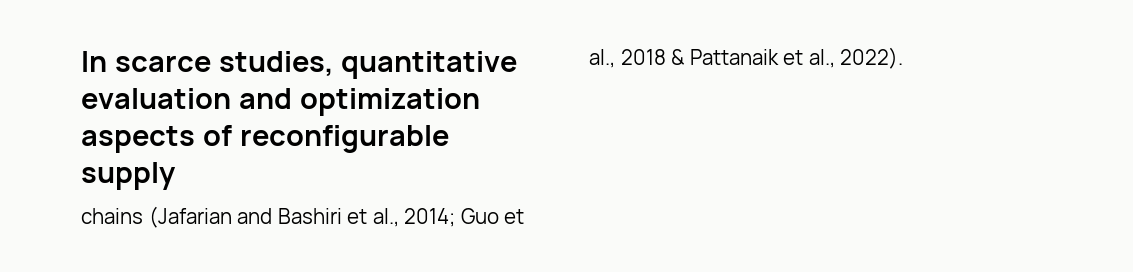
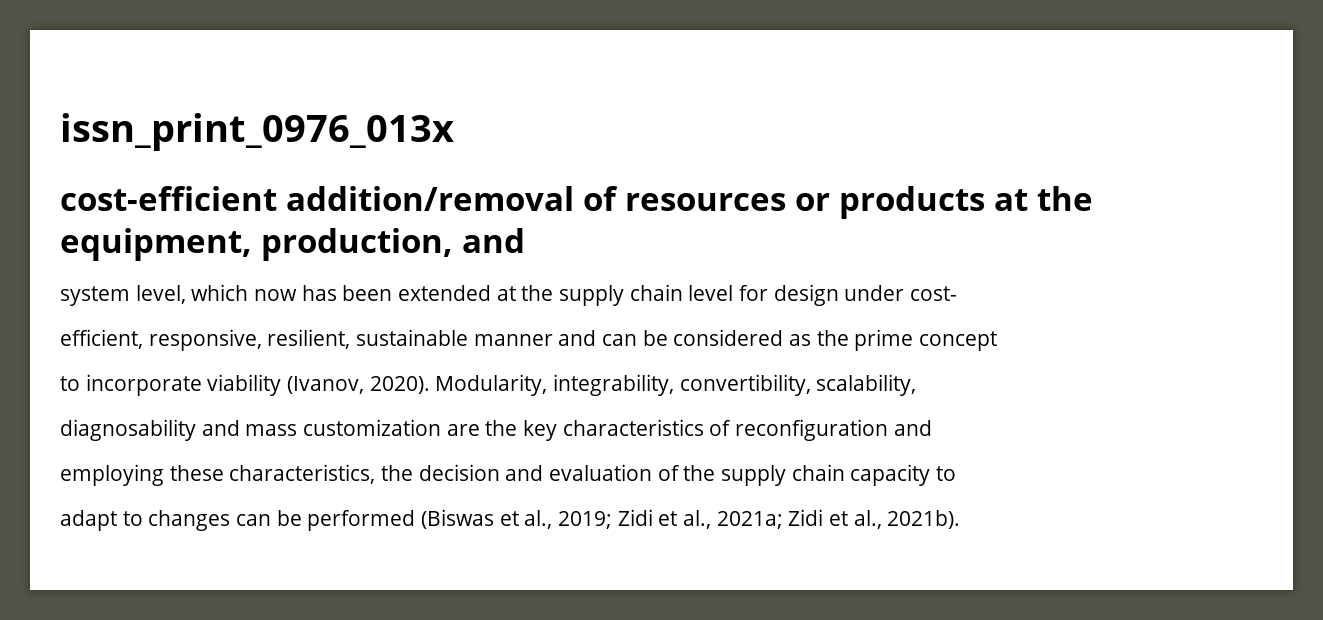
[81,51,518,79] [81,88,480,116] [81,125,449,153] [81,162,176,190] [81,206,525,228] [589,47,904,69] In scarce studies, quantitative evaluation and optimization aspects of reconfigurable supply // chains (Jafarian and Bashiri et al., 2014; Guo et al., 2018 & Pattanaik et al., 2022). -> [60,113,454,151] [60,186,1093,219] [60,228,525,261] [60,284,958,306] [60,329,998,351] [60,374,917,396] [60,419,932,441] [60,464,957,486] [60,509,961,531] issn_print_0976_013x // cost-efficient addition/removal of resources or products at the equipment, production, and // system level, which now has been extended at the supply chain level for design under cost- // efficient, responsive, resilient, sustainable manner and can be considered as the prime concept // to incorporate viability (Ivanov, 2020). Modularity, integrability, convertibility, scalability, // diagnosability and mass customization are the key characteristics of reconfiguration and // employing these characteristics, the decision and evaluation of the supply chain capacity to // adapt to changes can be performed (Biswas et al., 2019; Zidi et al., 2021a; Zidi et al., 2021b).

